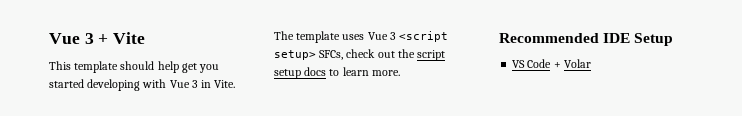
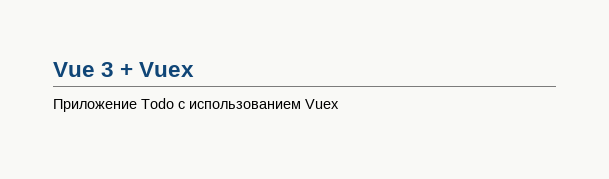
[113,32,146,44] [49,61,220,73] [49,79,236,91] [274,31,449,43] [274,49,446,61] [274,67,400,79] [499,33,674,46] [512,59,591,68] Vite // This template should help get you started developing with Vue 3 in Vite. The template uses Vue 3 <script setup> SFCs, check out the script setup docs to learn more. // Recommended IDE Setup // VS Code + Volar -> [139,62,195,77] [53,98,339,112] Vuex // Приложение Todo с использованием Vuex

